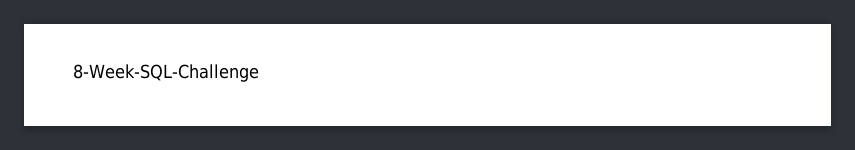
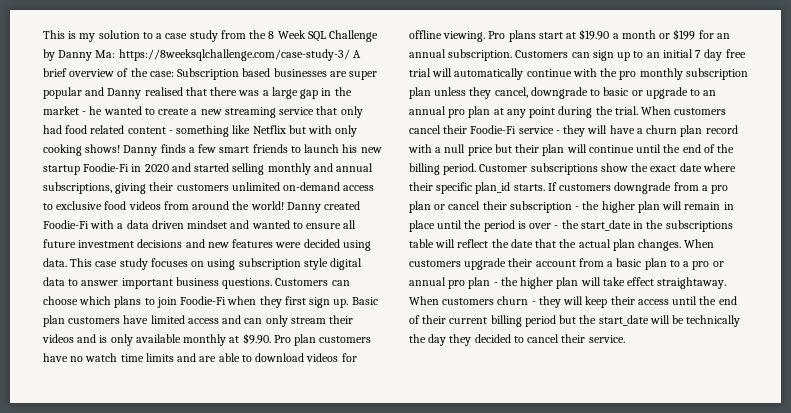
[73,64,259,82] 8-Week-SQL-Challenge -> [43,30,379,42] [43,49,361,61] [43,68,378,80] [43,87,352,99] [43,106,363,118] [43,125,358,137] [43,144,382,156] [43,163,374,175] [43,182,375,194] [43,201,361,213] [43,220,357,229] [43,239,371,251] [43,258,363,270] [43,277,350,289] [43,296,378,308] [43,315,354,327] [42,333,372,346] [43,353,357,362] [409,29,730,42] [409,49,746,61] [409,68,748,80] [409,87,717,99] [409,106,727,118] [409,125,738,137] [408,144,735,156] [409,163,736,175] [409,182,729,194] [409,201,734,213] [409,220,733,232] [409,239,715,251] [409,258,724,270] [409,277,727,289] [409,296,737,308] [409,315,741,327] [409,334,625,346] This is my solution to a case study from the 8 Week SQL Challenge by Danny Ma: https://8weeksqlchallenge.com/case-study-3/ A brief overview of the case: Subscription based businesses are super popular and Danny realised that there was a large gap in the market - he wanted to create a new streaming service that only had food related content - something like Netflix but with only cooking shows! Danny finds a few smart friends to launch his new startup Foodie-Fi in 2020 and started selling monthly and annual subscriptions, giving their customers unlimited on-demand access to exclusive food videos from around the world! Danny created Foodie-Fi with a data driven mindset and wanted to ensure all future investment decisions and new features were decided using data. This case study focuses on using subscription style digital data to answer important business questions. Customers can choose which plans to join Foodie-Fi when they first sign up. Basic plan customers have limited access and can only stream their videos and is only available monthly at $9.90. Pro plan customers have no watch time limits and are able to download videos for offline viewing. Pro plans start at $19.90 a month or $199 for an annual subscription. Customers can sign up to an initial 7 day free trial will automatically continue with the pro monthly subscription plan unless they cancel, downgrade to basic or upgrade to an annual pro plan at any point during the trial. When customers cancel their Foodie-Fi service - they will have a churn plan record with a null price but their plan will continue until the end of the billing period. Customer subscriptions show the exact date where their specific plan_id starts. If customers downgrade from a pro plan or cancel their subscription - the higher plan will remain in place until the period is over - the start_date in the subscriptions table will reflect the date that the actual plan changes. When customers upgrade their account from a basic plan to a pro or annual pro plan - the higher plan will take effect straightaway. When customers churn - they will keep their access until the end of their current billing period but the start_date will be technically the day they decided to cancel their service.

